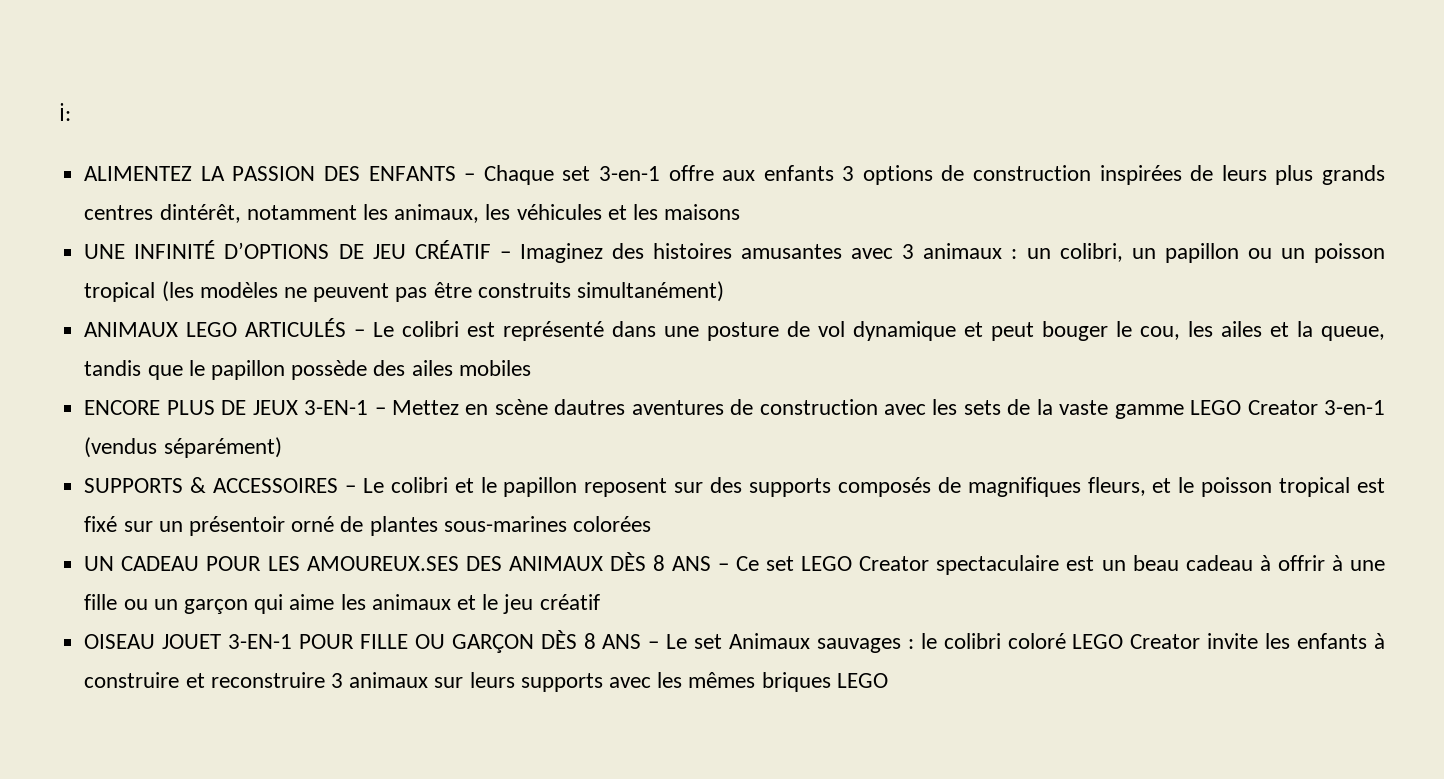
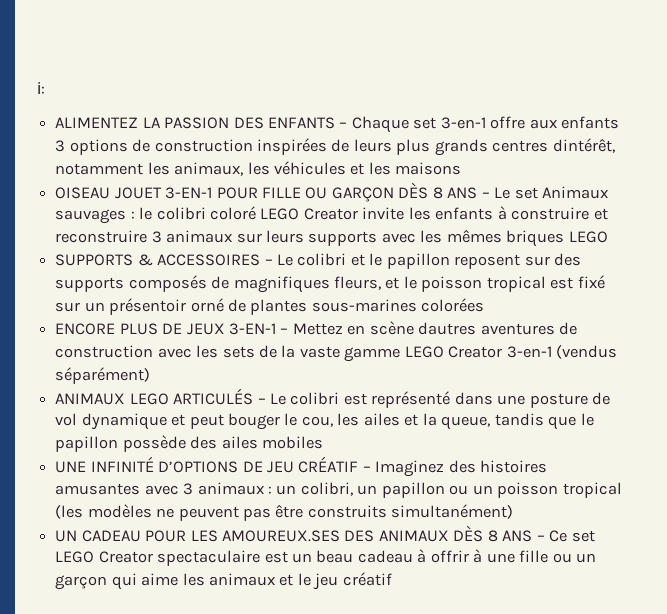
[84,240,1385,263] [84,281,724,302] [84,318,1385,341] [84,360,531,380] [84,399,1386,419] [84,437,282,458] [84,477,1385,497] [84,516,651,536] [84,552,1386,575] [84,594,600,614] // UNE INFINITÉ D’OPTIONS DE JEU CRÉATIF – Imaginez des histoires amusantes avec 3 animaux : un colibri, un papillon ou un poisson tropical (les modèles ne peuvent pas être construits simultanément) // ANIMAUX LEGO ARTICULÉS – Le colibri est représenté dans une posture de vol dynamique et peut bouger le cou, les ailes et la queue, tandis que le papillon possède des ailes mobiles // ENCORE PLUS DE JEUX 3-EN-1 – Mettez en scène dautres aventures de construction avec les sets de la vaste gamme LEGO Creator 3-en-1 (vendus séparément) // SUPPORTS & ACCESSOIRES – Le colibri et le papillon reposent sur des supports composés de magnifiques fleurs, et le poisson tropical est fixé sur un présentoir orné de plantes sous-marines colorées // UN CADEAU POUR LES AMOUREUX.SES DES ANIMAUX DÈS 8 ANS – Ce set LEGO Creator spectaculaire est un beau cadeau à offrir à une fille ou un garçon qui aime les animaux et le jeu créatif -> (462, 168) none
(888, 680) none -> [55,253,582,269] [55,275,605,293] [55,298,485,315] [55,321,578,335] [55,345,618,362] [55,367,151,384] [55,388,611,408] [55,413,594,430] [55,435,323,452] [55,456,548,477] [55,482,622,498] [55,504,514,521] [55,525,595,542] [55,549,597,566] [55,572,392,590] // SUPPORTS & ACCESSOIRES – Le colibri et le papillon reposent sur des supports composés de magnifiques fleurs, et le poisson tropical est fixé sur un présentoir orné de plantes sous-marines colorées // ENCORE PLUS DE JEUX 3-EN-1 – Mettez en scène dautres aventures de construction avec les sets de la vaste gamme LEGO Creator 3-en-1 (vendus séparément) // ANIMAUX LEGO ARTICULÉS – Le colibri est représenté dans une posture de vol dynamique et peut bouger le cou, les ailes et la queue, tandis que le papillon possède des ailes mobiles // UNE INFINITÉ D’OPTIONS DE JEU CRÉATIF – Imaginez des histoires amusantes avec 3 animaux : un colibri, un papillon ou un poisson tropical (les modèles ne peuvent pas être construits simultanément) // UN CADEAU POUR LES AMOUREUX.SES DES ANIMAUX DÈS 8 ANS – Ce set LEGO Creator spectaculaire est un beau cadeau à offrir à une fille ou un garçon qui aime les animaux et le jeu créatif

